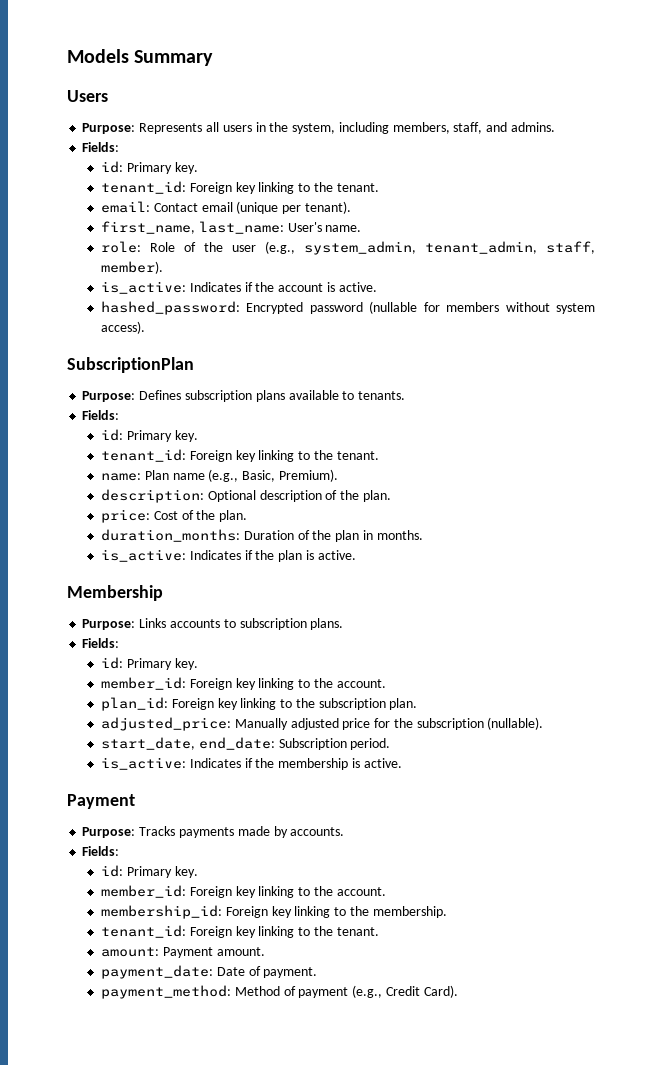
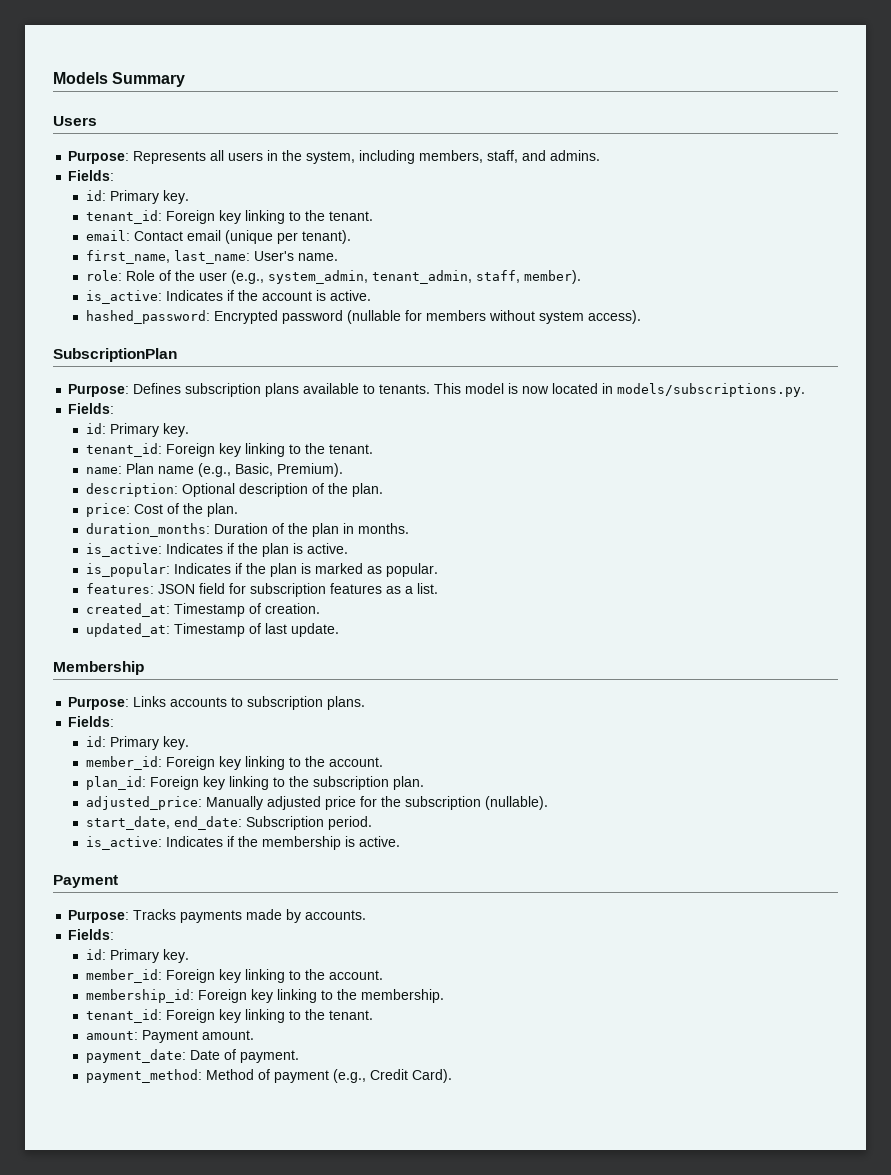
(406, 395) none -> [434,383,806,397] This model is now located in models/subscriptions.py.
(356, 555) none -> [85,563,438,577] [85,583,438,597] [85,603,320,617] [85,623,339,637] // is_popular: Indicates if the plan is marked as popular. // features: JSON field for subscription features as a list. // created_at: Timestamp of creation. // updated_at: Timestamp of last update.

